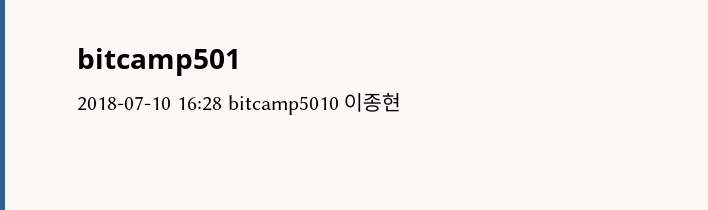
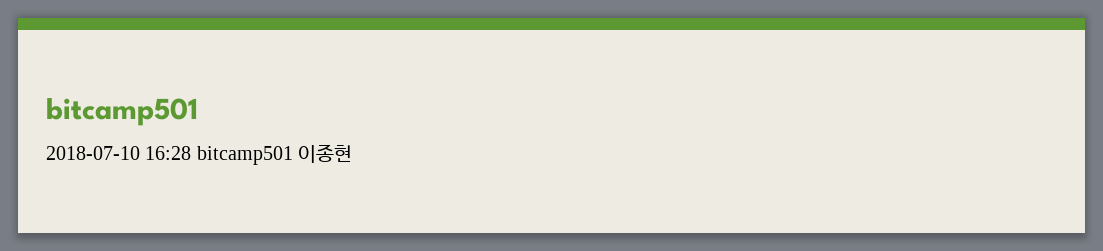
[227,95,339,115] bitcamp5010 -> [196,146,293,165] bitcamp501

